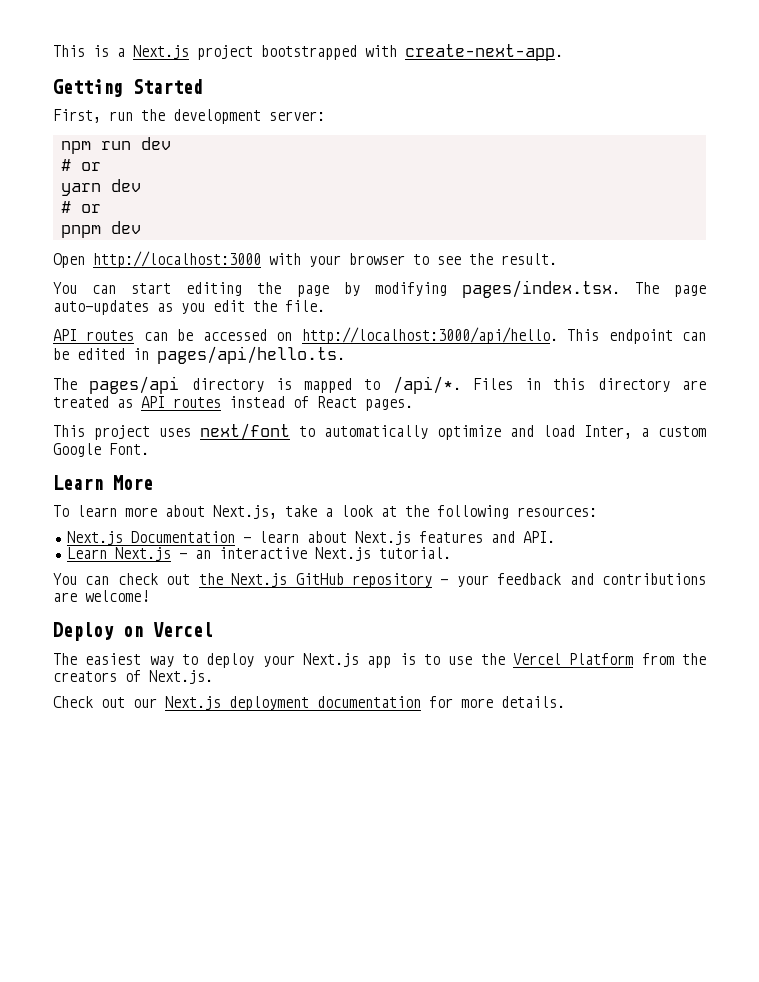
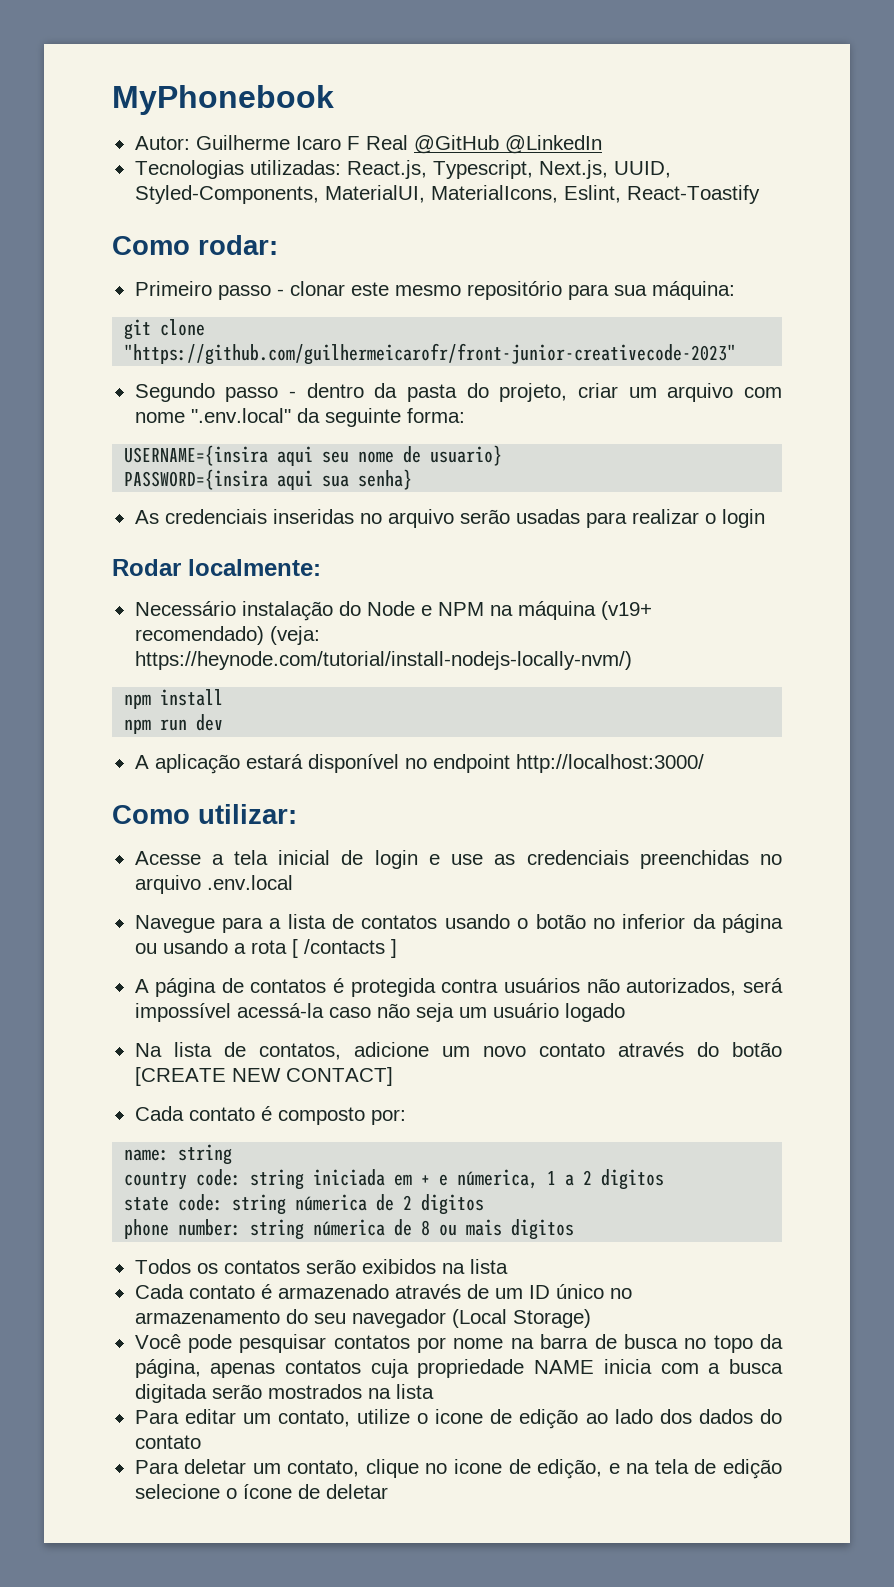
[53,44,563,61] [53,79,203,97] [53,109,325,124] [60,137,171,154] [60,159,101,171] [60,179,141,196] [60,201,101,213] [60,221,141,238] [53,251,557,268] [53,280,707,298] [53,300,325,315] [53,327,706,344] [53,346,345,364] [53,376,706,394] [53,396,413,411] [53,423,706,441] [53,443,149,457] [53,475,153,490] [53,505,597,519] [66,531,555,545] [66,547,451,561] [53,573,706,588] [53,590,149,602] [53,622,213,641] [53,653,706,668] [53,670,213,684] [53,696,565,711] This is a Next.js project bootstrapped with create-next-app. // Getting Started // First, run the development server: // npm run dev // # or // yarn dev // # or // pnpm dev // Open http://localhost:3000 with your browser to see the result. // You can start editing the page by modifying pages/index.tsx. The page auto-updates as you edit the file. // API routes can be accessed on http://localhost:3000/api/hello. This endpoint can be edited in pages/api/hello.ts. // The pages/api directory is mapped to /api/*. Files in this directory are treated as API routes instead of React pages. // This project uses next/font to automatically optimize and load Inter, a custom Google Font. // Learn More // To learn more about Next.js, take a look at the following resources: // Next.js Documentation - learn about Next.js features and API. // Learn Next.js - an interactive Next.js tutorial. // You can check out the Next.js GitHub repository - your feedback and contributions are welcome! // Deploy on Vercel // The easiest way to deploy your Next.js app is to use the Vercel Platform from the creators of Next.js. // Check out our Next.js deployment documentation for more details. -> [112,85,334,115] [134,135,602,154] [134,160,671,179] [134,185,760,204] [112,235,278,255] [134,281,735,300] [124,319,206,340] [124,343,737,365] [134,383,782,402] [134,408,465,427] [124,445,503,466] [124,469,413,490] [134,509,765,528] [112,559,321,576] [134,601,652,621] [134,626,320,645] [134,651,632,670] [124,689,224,709] [124,714,224,734] [134,754,704,774] [112,804,297,824] [134,850,783,869] [134,875,293,894] [134,914,784,933] [134,939,397,958] [134,978,783,997] [134,1003,625,1022] [134,1042,782,1060] [134,1067,393,1086] [134,1106,406,1125] [124,1144,233,1165] [124,1169,665,1190] [124,1194,485,1215] [124,1219,575,1240] [134,1259,508,1274] [134,1284,632,1299] [134,1309,591,1328] [134,1334,784,1353] [134,1359,784,1378] [134,1384,434,1403] [134,1409,782,1429] [134,1435,201,1449] [134,1459,782,1479] [134,1484,388,1499] MyPhonebook // Autor: Guilherme Icaro F Real @GitHub @LinkedIn // Tecnologias utilizadas: React.js, Typescript, Next.js, UUID, Styled-Components, MaterialUI, MaterialIcons, Eslint, React-Toastify // Como rodar: // Primeiro passo - clonar este mesmo repositório para sua máquina: // git clone "https://github.com/guilhermeicarofr/front-junior-creativecode-2023" // Segundo passo - dentro da pasta do projeto, criar um arquivo com nome ".env.local" da seguinte forma: // USERNAME={insira aqui seu nome de usuario} // PASSWORD={insira aqui sua senha} // As credenciais inseridas no arquivo serão usadas para realizar o login // Rodar localmente: // Necessário instalação do Node e NPM na máquina (v19+ recomendado) (veja: https://heynode.com/tutorial/install-nodejs-locally-nvm/) // npm install // npm run dev // A aplicação estará disponível no endpoint http://localhost:3000/ // Como utilizar: // Acesse a tela inicial de login e use as credenciais preenchidas no arquivo .env.local // Navegue para a lista de contatos usando o botão no inferior da página ou usando a rota [ /contacts ] // A página de contatos é protegida contra usuários não autorizados, será impossível acessá-la caso não seja um usuário logado // Na lista de contatos, adicione um novo contato através do botão [CREATE NEW CONTACT] // Cada contato é composto por: // name: string // country code: string iniciada em + e númerica, 1 a 2 digitos // state code: string númerica de 2 digitos // phone number: string númerica de 8 ou mais digitos // Todos os contatos serão exibidos na lista // Cada contato é armazenado através de um ID único no armazenamento do seu navegador (Local Storage) // Você pode pesquisar contatos por nome na barra de busca no topo da página, apenas contatos cuja propriedade NAME inicia com a busca digitada serão mostrados na lista // Para editar um contato, utilize o icone de edição ao lado dos dados do contato // Para deletar um contato, clique no icone de edição, e na tela de edição selecione o ícone de deletar

